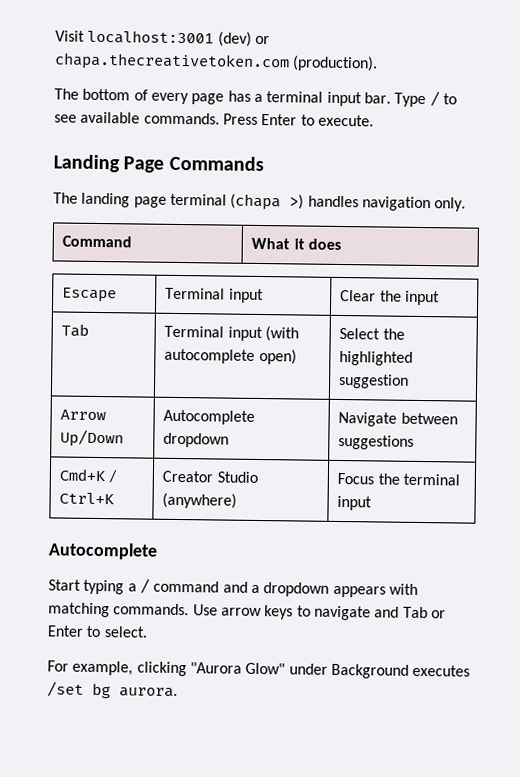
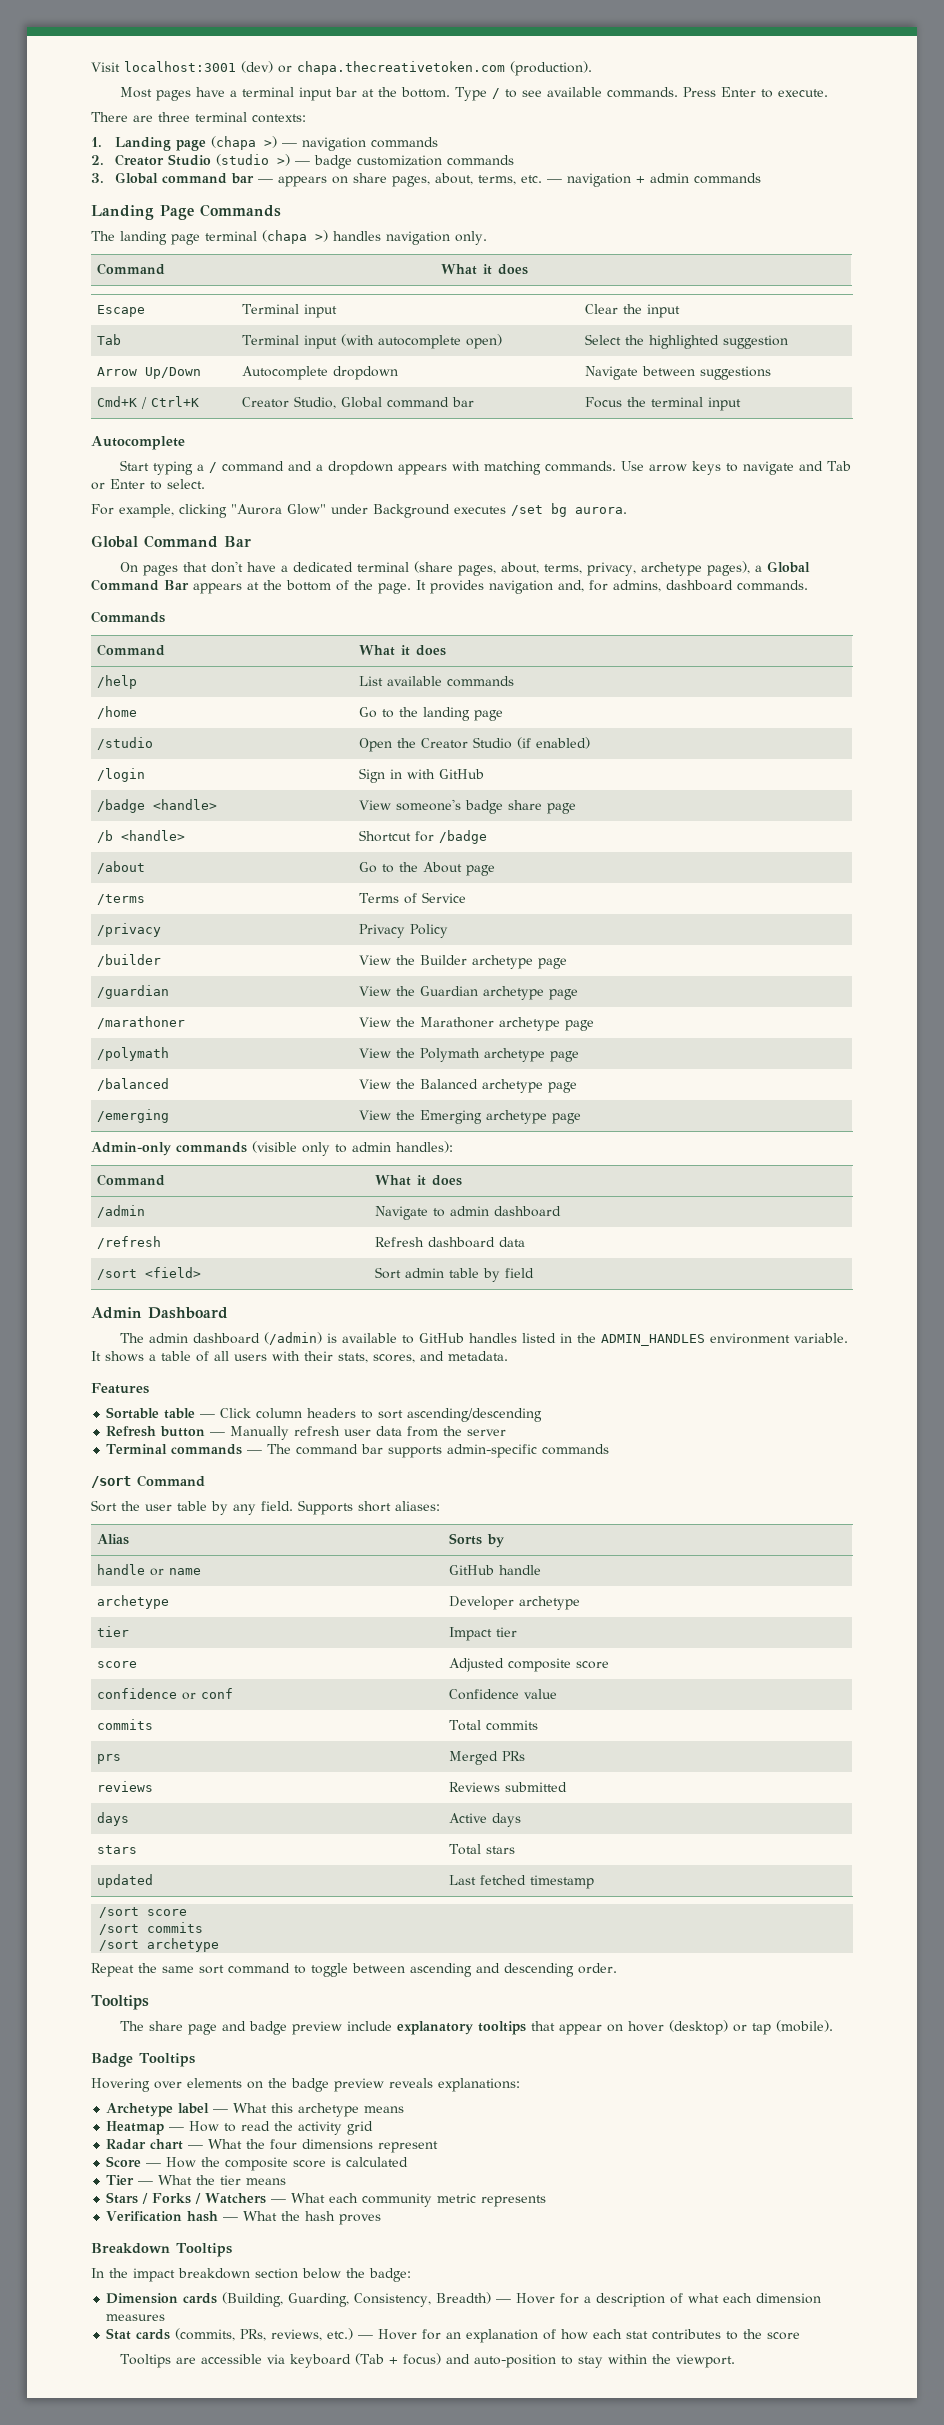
[54,88,391,107] The bottom of every page has a terminal input bar. -> [120,87,451,101] Most pages have a terminal input bar at the bottom.
(374, 120) none -> [91,112,306,123] [91,136,438,151] [91,154,514,169] [91,172,761,187] // There are three terminal contexts: // 1. Landing page (chapa >) — navigation commands // 2. Creator Studio (studio >) — badge customization commands // 3. Global command bar — appears on share pages, about, terms, etc. — navigation + admin commands
[216,471,258,483] [162,492,238,509] Studio (anywhere) -> [294,396,475,409] Studio, Global command bar
(178, 692) none -> [91,535,251,548] [120,561,811,576] [91,579,808,594] [91,611,165,623] [97,644,166,656] [359,645,447,656] [97,675,138,689] [359,676,515,687] [97,706,138,719] [359,707,504,721] [97,737,154,750] [359,737,591,752] [97,768,146,782] [359,768,485,783] [97,799,218,813] [359,799,577,814] [97,830,186,843] [359,830,488,844] [97,861,146,874] [359,862,496,876] [97,894,146,905] [359,892,467,904] [97,923,162,937] [359,924,449,938] [97,954,162,967] [359,955,568,969] [97,985,170,999] [359,986,579,1000] [97,1016,186,1029] [359,1017,595,1031] [97,1047,170,1061] [359,1048,580,1062] [97,1078,170,1091] [359,1079,578,1093] [97,1109,170,1123] [359,1110,582,1124] [91,1141,453,1156] [97,1174,166,1186] [375,1175,463,1186] [97,1205,146,1218] [375,1206,562,1220] [97,1236,162,1249] [375,1237,526,1248] [97,1267,202,1280] [375,1267,535,1282] [91,1307,228,1319] [120,1332,849,1346] [91,1351,508,1363] [91,1383,149,1394] [106,1407,543,1422] [106,1426,507,1440] [106,1444,610,1458] [91,1475,205,1488] [91,1500,440,1515] [97,1534,130,1545] [449,1533,505,1548] [97,1564,202,1576] [449,1565,542,1575] [97,1595,170,1609] [449,1596,581,1610] [97,1626,130,1637] [449,1627,518,1641] [97,1661,138,1668] [449,1658,610,1672] [97,1688,234,1700] [449,1689,558,1700] [97,1719,154,1730] [449,1720,539,1731] [97,1754,122,1764] [449,1751,526,1765] [97,1781,154,1792] [449,1782,568,1792] [97,1812,130,1826] [449,1813,522,1827] [97,1845,138,1854] [449,1844,516,1855] [97,1874,154,1888] [449,1875,595,1889] [99,1907,188,1918] [99,1922,204,1935] [99,1938,220,1952] [91,1963,617,1977] [91,1995,149,2010] [120,2020,834,2035] [91,2053,195,2067] [91,2078,520,2092] [106,2103,405,2117] [106,2121,374,2135] [106,2139,439,2153] [106,2156,409,2171] [106,2175,287,2185] [106,2192,547,2207] [106,2211,382,2225] [91,2243,232,2257] [91,2268,411,2282] [106,2292,822,2307] [106,2314,166,2321] [106,2328,801,2343] [120,2353,736,2368] // Global Command Bar // On pages that don't have a dedicated terminal (share pages, about, terms, privacy, archetype pages), a Global Command Bar appears at the bottom of the page. It provides navigation and, for admins, dashboard commands. // Commands // Command | What it does // /help | List available commands // /home | Go to the landing page // /studio | Open the Creator Studio (if enabled) // /login | Sign in with GitHub // /badge <handle> | View someone's badge share page // /b <handle> | Shortcut for /badge // /about | Go to the About page // /terms | Terms of Service // /privacy | Privacy Policy // /builder | View the Builder archetype page // /guardian | View the Guardian archetype page // /marathoner | View the Marathoner archetype page // /polymath | View the Polymath archetype page // /balanced | View the Balanced archetype page // /emerging | View the Emerging archetype page // Admin-only commands (visible only to admin handles): // Command | What it does // /admin | Navigate to admin dashboard // /refresh | Refresh dashboard data // /sort <field> | Sort admin table by field // Admin Dashboard // The admin dashboard (/admin) is available to GitHub handles listed in the ADMIN_HANDLES environment variable. It shows a table of all users with their stats, scores, and metadata. // Features // Sortable table — Click column headers to sort ascending/descending // Refresh button — Manually refresh user data from the server // Terminal commands — The command bar supports admin-specific commands // /sort Command // Sort the user table by any field. Supports short aliases: // Alias | Sorts by // handle or name | GitHub handle // archetype | Developer archetype // tier | Impact tier // score | Adjusted composite score // confidence or conf | Confidence value // commits | Total commits // prs | Merged PRs // reviews | Reviews submitted // days | Active days // stars | Total stars // updated | Last fetched timestamp // /sort score // /sort commits // /sort archetype // Repeat the same sort command to toggle between ascending and descending order. // Tooltips // The share page and badge preview include explanatory tooltips that appear on hover (desktop) or tap (mobile). // Badge Tooltips // Hovering over elements on the badge preview reveals explanations: // Archetype label — What this archetype means // Heatmap — How to read the activity grid // Radar chart — What the four dimensions represent // Score — How the composite score is calculated // Tier — What the tier means // Stars / Forks / Watchers — What each community metric represents // Verification hash — What the hash proves // Breakdown Tooltips // In the impact breakdown section below the badge: // Dimension cards (Building, Guarding, Consistency, Breadth) — Hover for a description of what each dimension measures // Stat cards (commits, PRs, reviews, etc.) — Hover for an explanation of how each stat contributes to the score // Tooltips are accessible via keyboard (Tab + focus) and auto-position to stay within the viewport.

